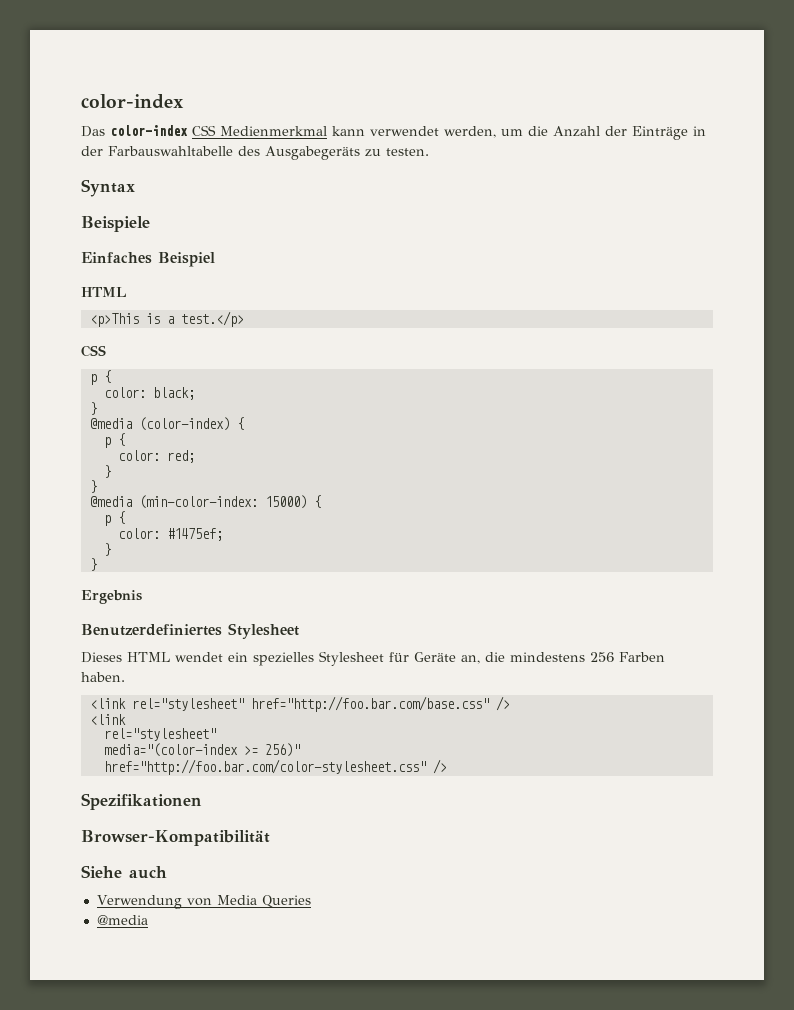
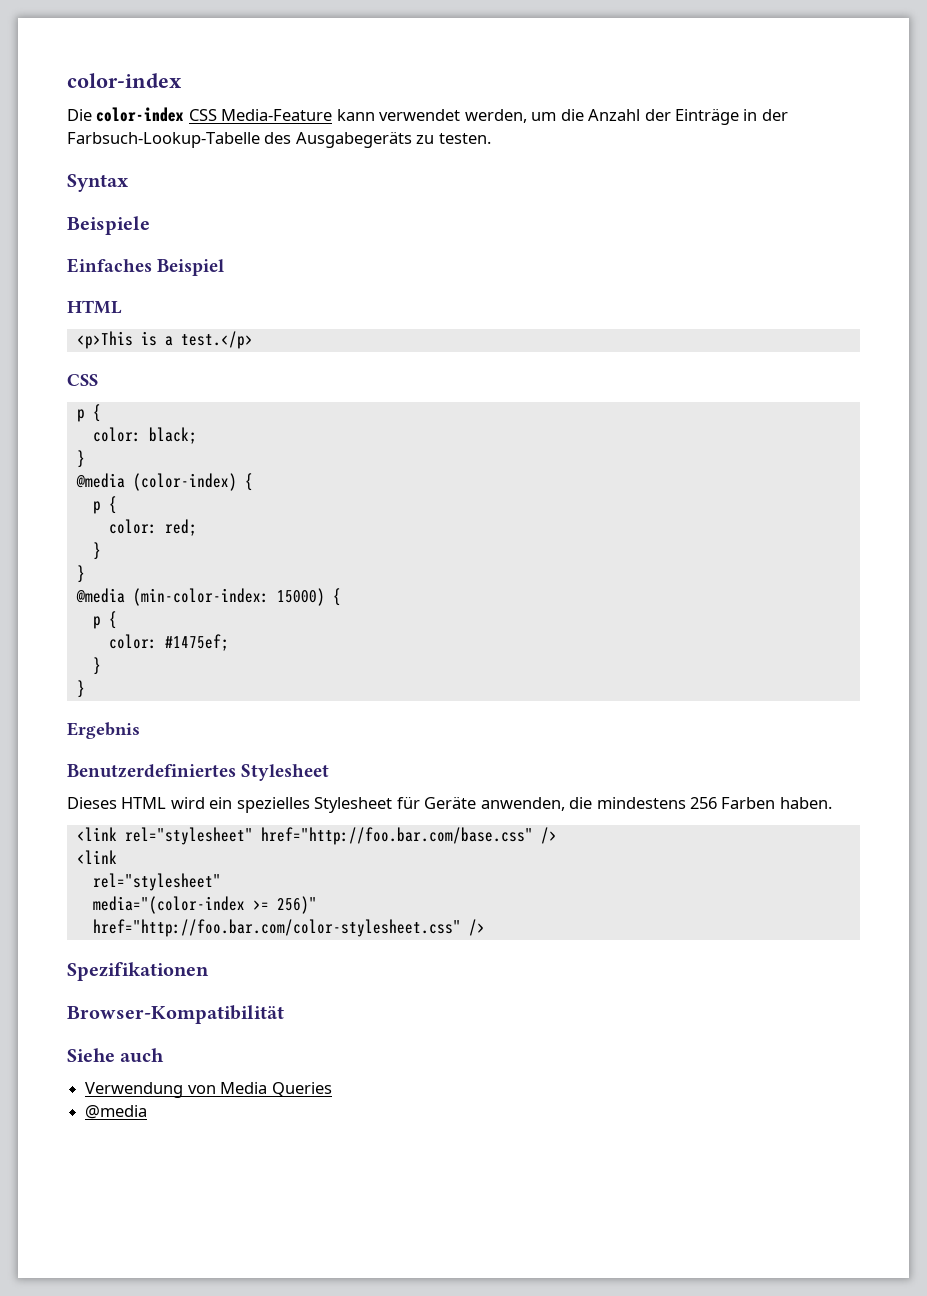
[81,126,105,137] Das -> [67,109,92,121] Die
[220,126,327,136] Medienmerkmal -> [221,109,333,121] Media-Feature
[108,146,233,156] Farbauswahltabelle -> [67,132,260,148] Farbsuch-Lookup-Tabelle
[175,652,223,662] wendet -> [170,797,205,809] wird
[461,655,480,664] an, -> [480,797,565,811] anwenden,

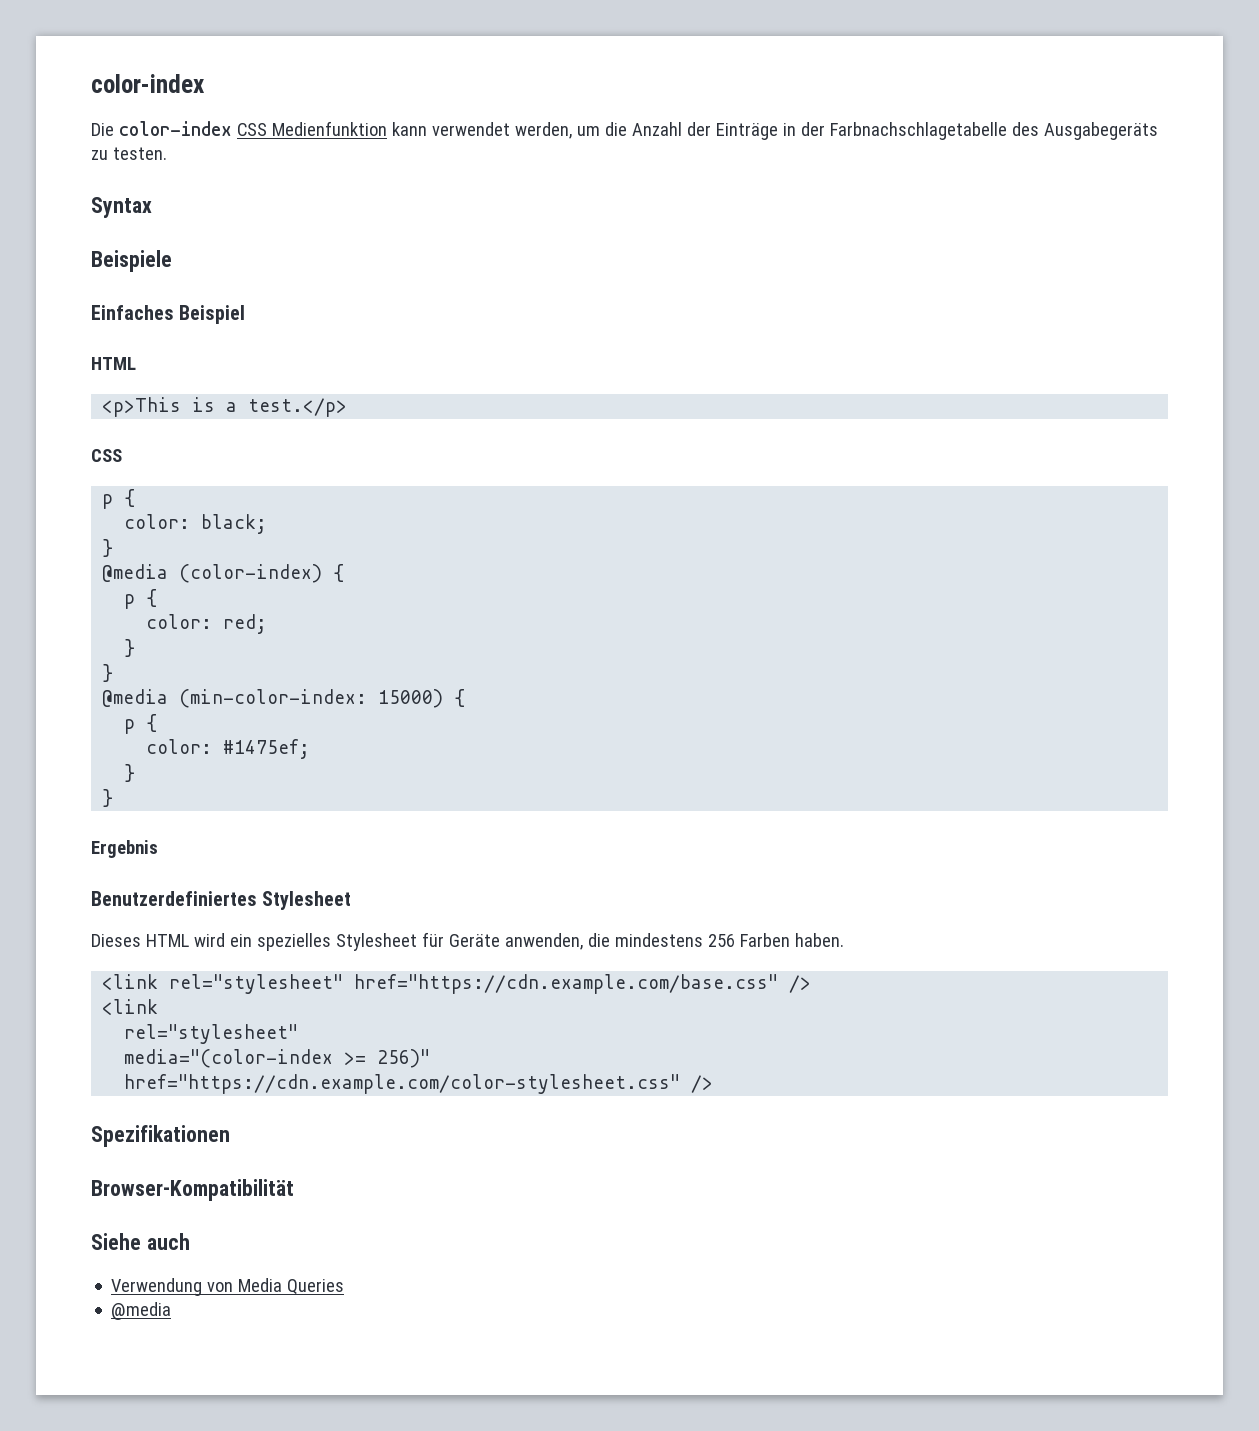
[221,109,333,121] Media-Feature -> [271,121,387,136] Medienfunktion
[67,132,260,148] Farbsuch-Lookup-Tabelle -> [829,122,1007,140] Farbnachschlagetabelle
[260,827,533,845] href="http://foo.bar.com/base.css" -> [354,974,779,994] href="https://cdn.example.com/base.css"
[92,919,461,937] href="http://foo.bar.com/color-stylesheet.css" -> [124,1074,681,1094] href="https://cdn.example.com/color-stylesheet.css"

